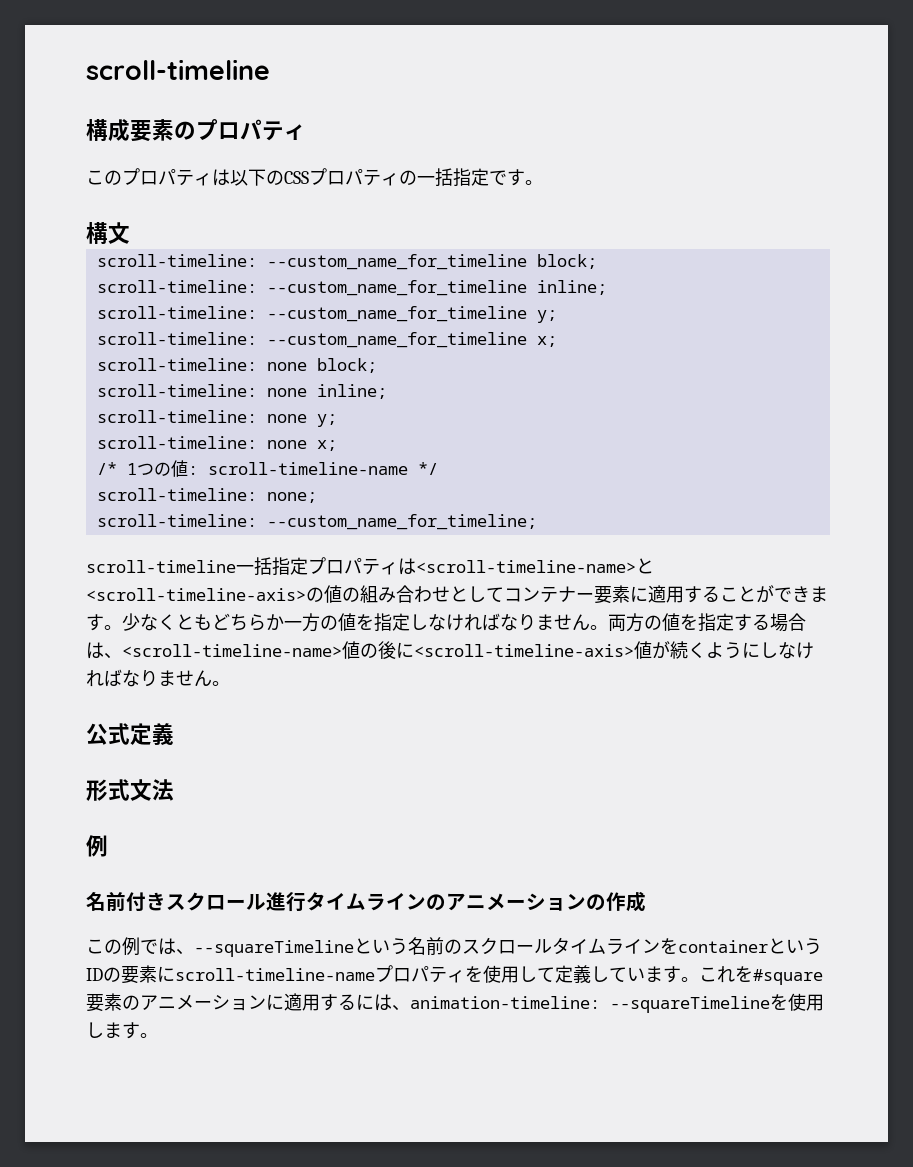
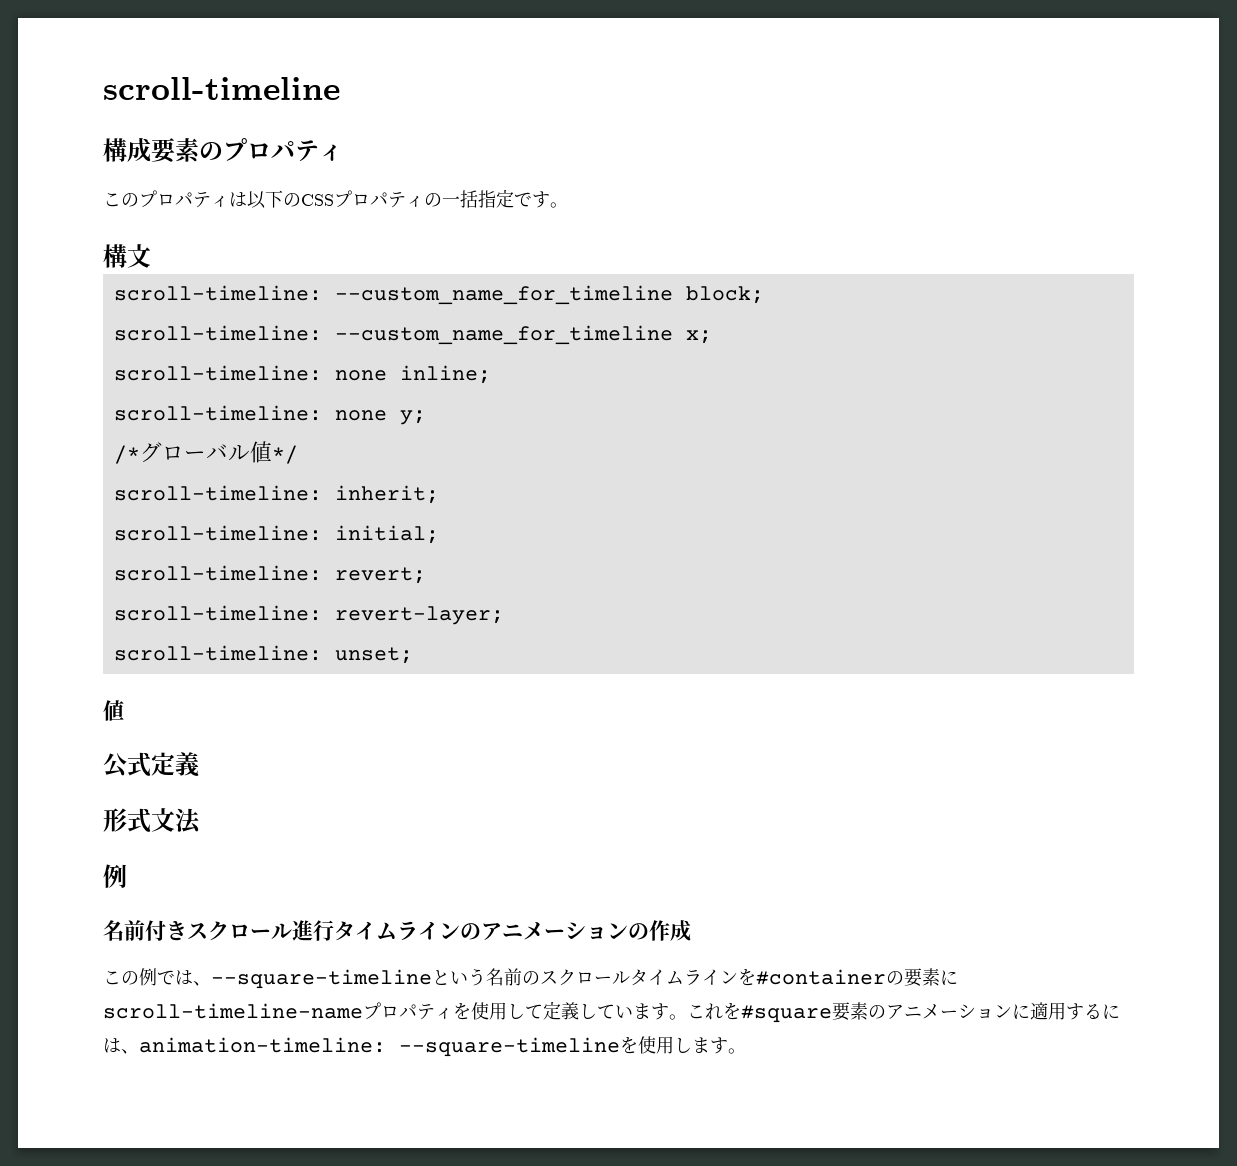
[96,280,607,296] [96,306,557,323] // scroll-timeline: --custom_name_for_timeline inline; // scroll-timeline: --custom_name_for_timeline y; -> (764, 295) none
[96,358,377,373] // scroll-timeline: none block; -> (712, 337) none
[96,436,337,451] [96,460,408,477] scroll-timeline: none x; // /* 1つの値: scroll-timeline-name -> [113,441,272,464] /*グローバル値
[266,492,317,503] [96,514,537,530] [86,557,654,576] [86,585,828,604] [86,613,806,632] [86,641,814,659] [86,669,230,687] none; // scroll-timeline: --custom_name_for_timeline; // scroll-timeline一括指定プロパティは<scroll-timeline-name>と<scroll-timeline-axis>の値の組み合わせとしてコンテナー要素に適用することができます。少なくともどちらか一方の値を指定しなければなりません。両方の値を指定する場合は、<scroll-timeline-name>値の後に<scroll-timeline-axis>値が続くようにしなければなりません。 -> [334,485,439,504] [113,525,439,544] [113,565,426,584] [113,605,504,625] [113,645,413,664] [103,700,124,721] inherit; // scroll-timeline: initial; // scroll-timeline: revert; // scroll-timeline: revert-layer; // scroll-timeline: unset; // 値
[194,940,354,957] --squareTimeline -> [211,969,432,989] --square-timeline
[678,938,822,955] [86,968,103,981] containerというID -> [756,969,886,985] #container
[610,996,770,1013] --squareTimeline -> [399,1037,620,1057] --square-timeline

